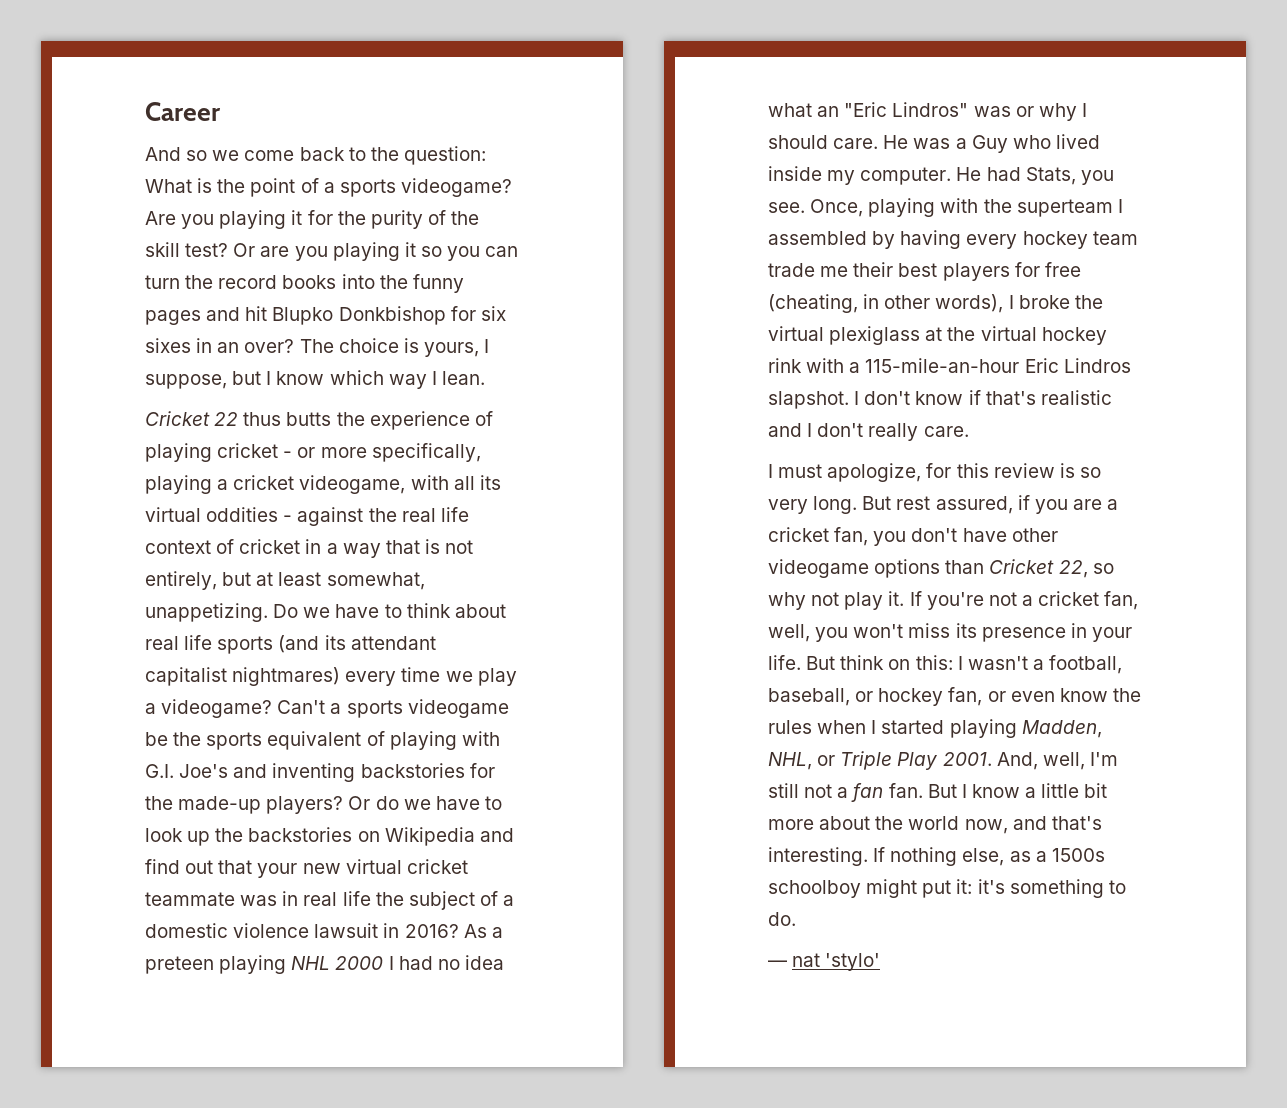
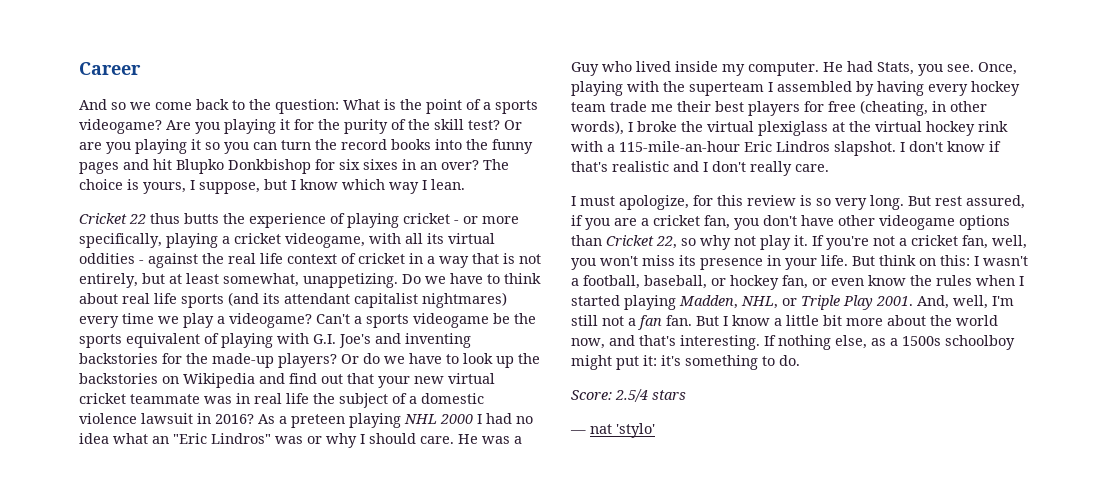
(796, 919) none -> [571,389,686,402] // Score: 2.5/4 stars

